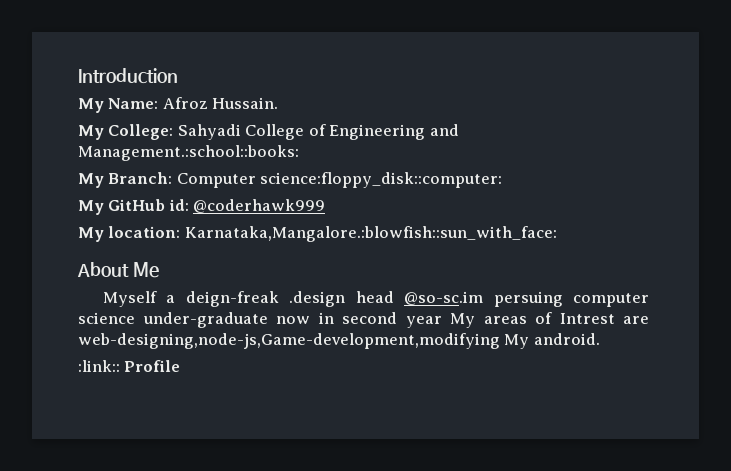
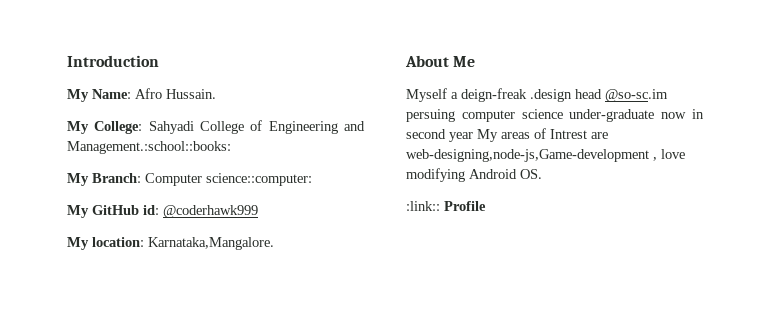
[162,97,208,109] Afroz -> [135,88,162,99] Afro
[260,172,503,188] science:floppy_disk::computer: -> [206,173,312,186] science::computer:
[184,226,557,242] Karnataka,Mangalore.:blowfish::sun_with_face: -> [148,237,274,250] Karnataka,Mangalore.
[78,333,600,349] web-designing,node-js,Game-development,modifying My android. -> [406,149,685,162] [406,168,542,182] web-designing,node-js,Game-development , love modifying Android OS.

